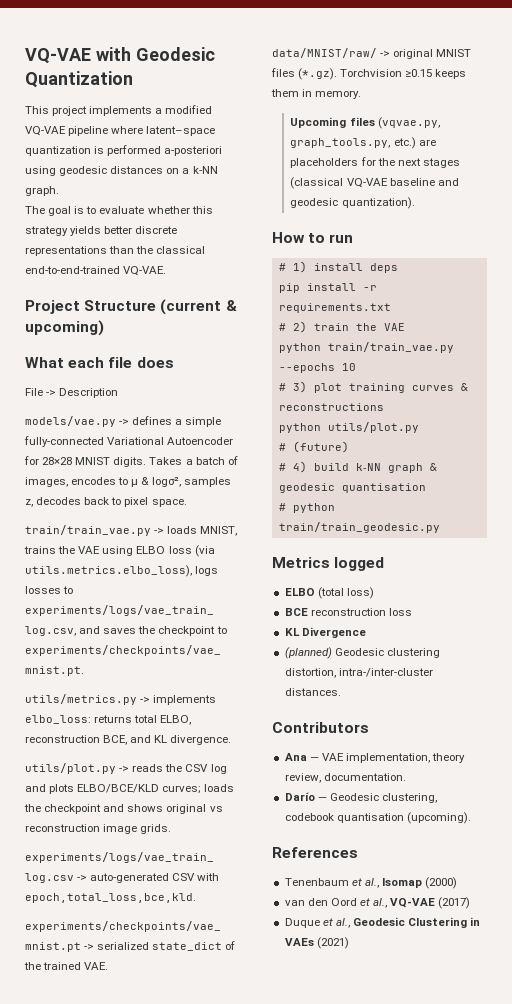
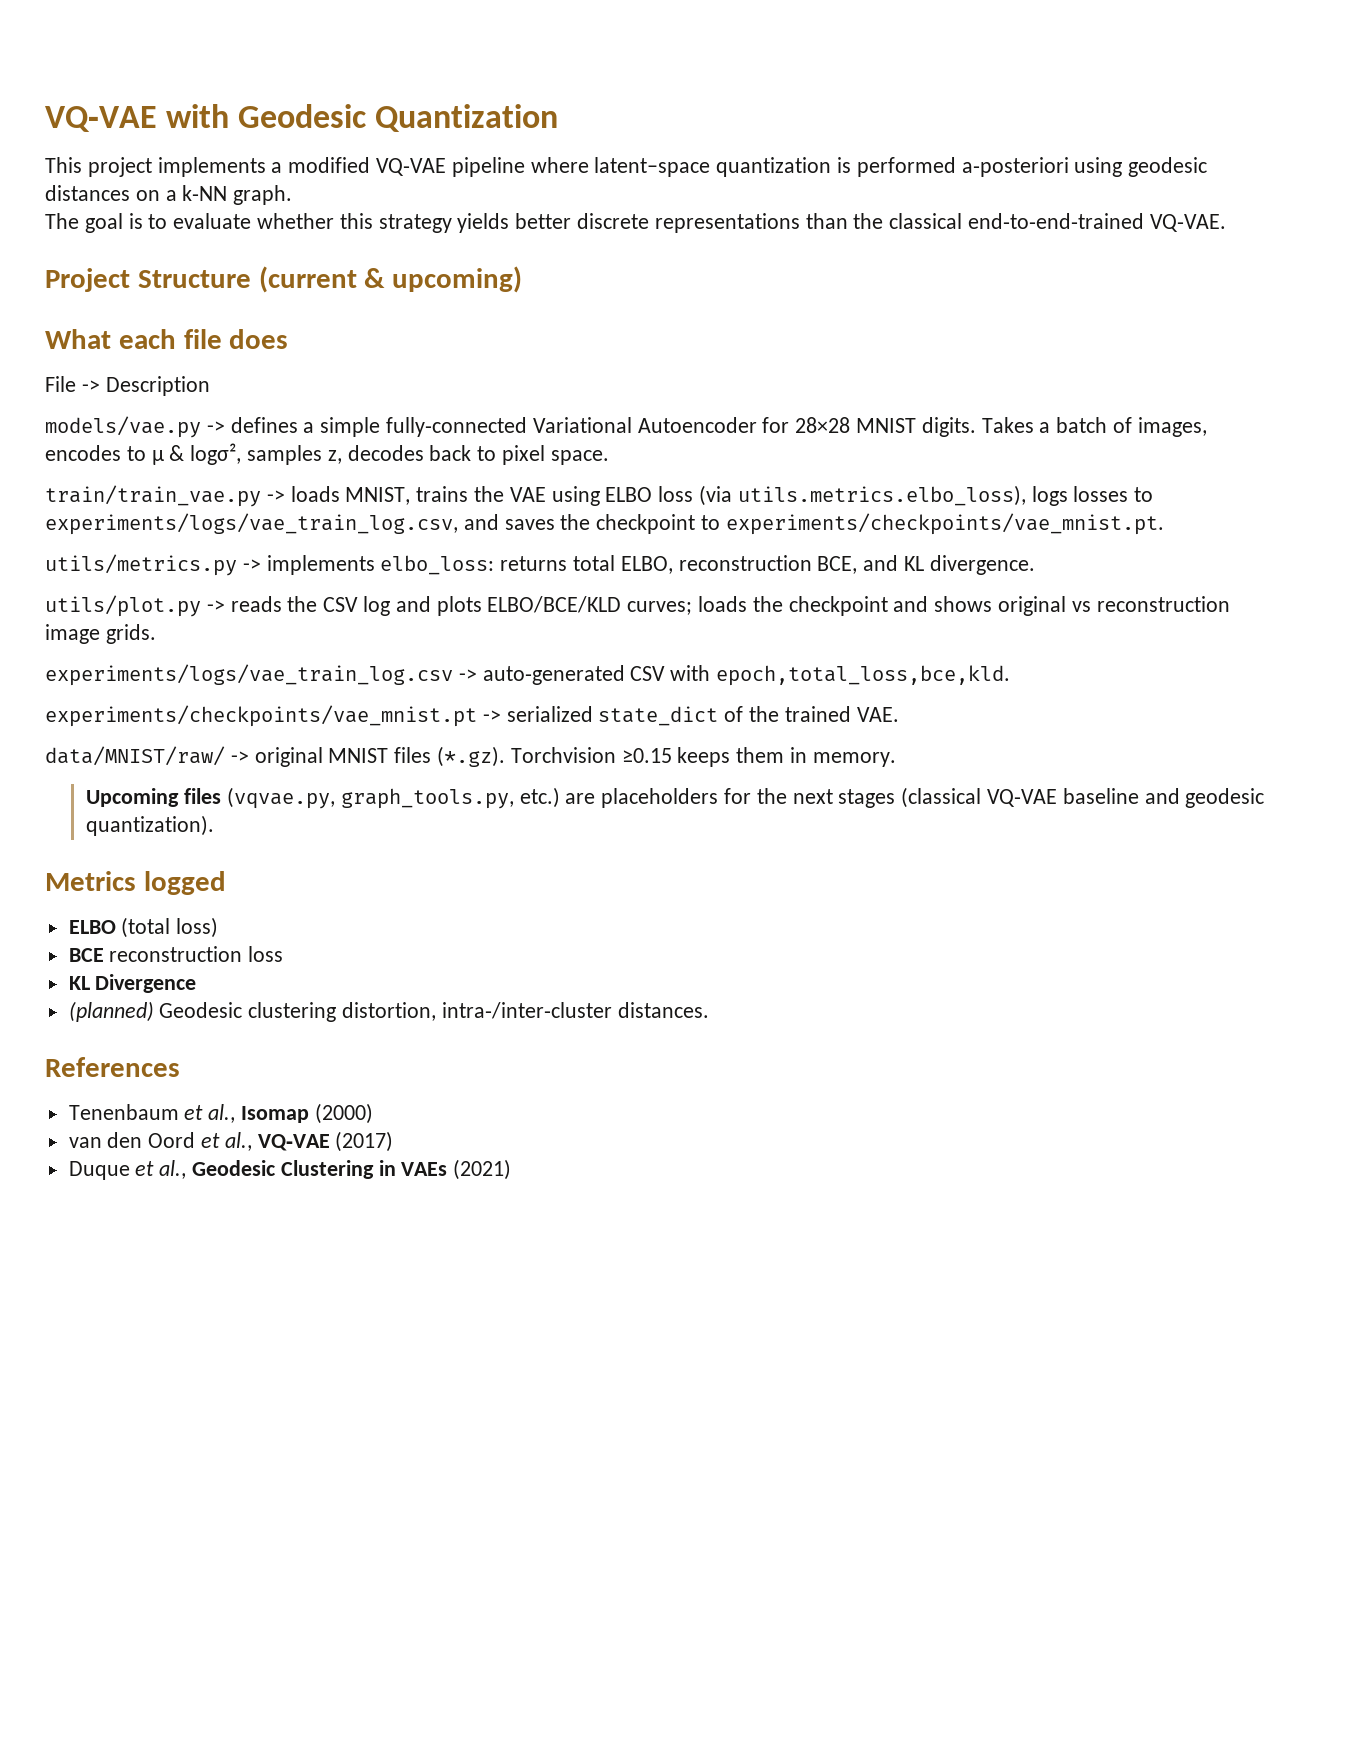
[272,232,354,243] [278,261,398,273] [278,283,377,293] [278,303,391,313] [278,321,405,333] [278,342,454,353] [278,363,356,373] [278,381,468,393] [278,403,384,411] [278,422,419,433] [278,441,349,453] [278,461,437,473] [278,483,426,493] [278,503,335,513] [278,522,440,533] // How to run // # 1) install deps // pip install -r requirements.txt // # 2) train the VAE // python train/train_vae.py --epochs 10 // # 3) plot training curves & reconstructions // python utils/plot.py // # (future) // # 4) build k‑NN graph & geodesic quantisation // # python train/train_geodesic.py -> (215, 825) none
[272,722,369,733] [284,753,466,763] [284,773,406,783] [284,792,437,803] [284,812,471,824] // Contributors // Ana — VAE implementation, theory review, documentation. // Darío — Geodesic clustering, codebook quantisation (upcoming). -> (709, 1010) none

